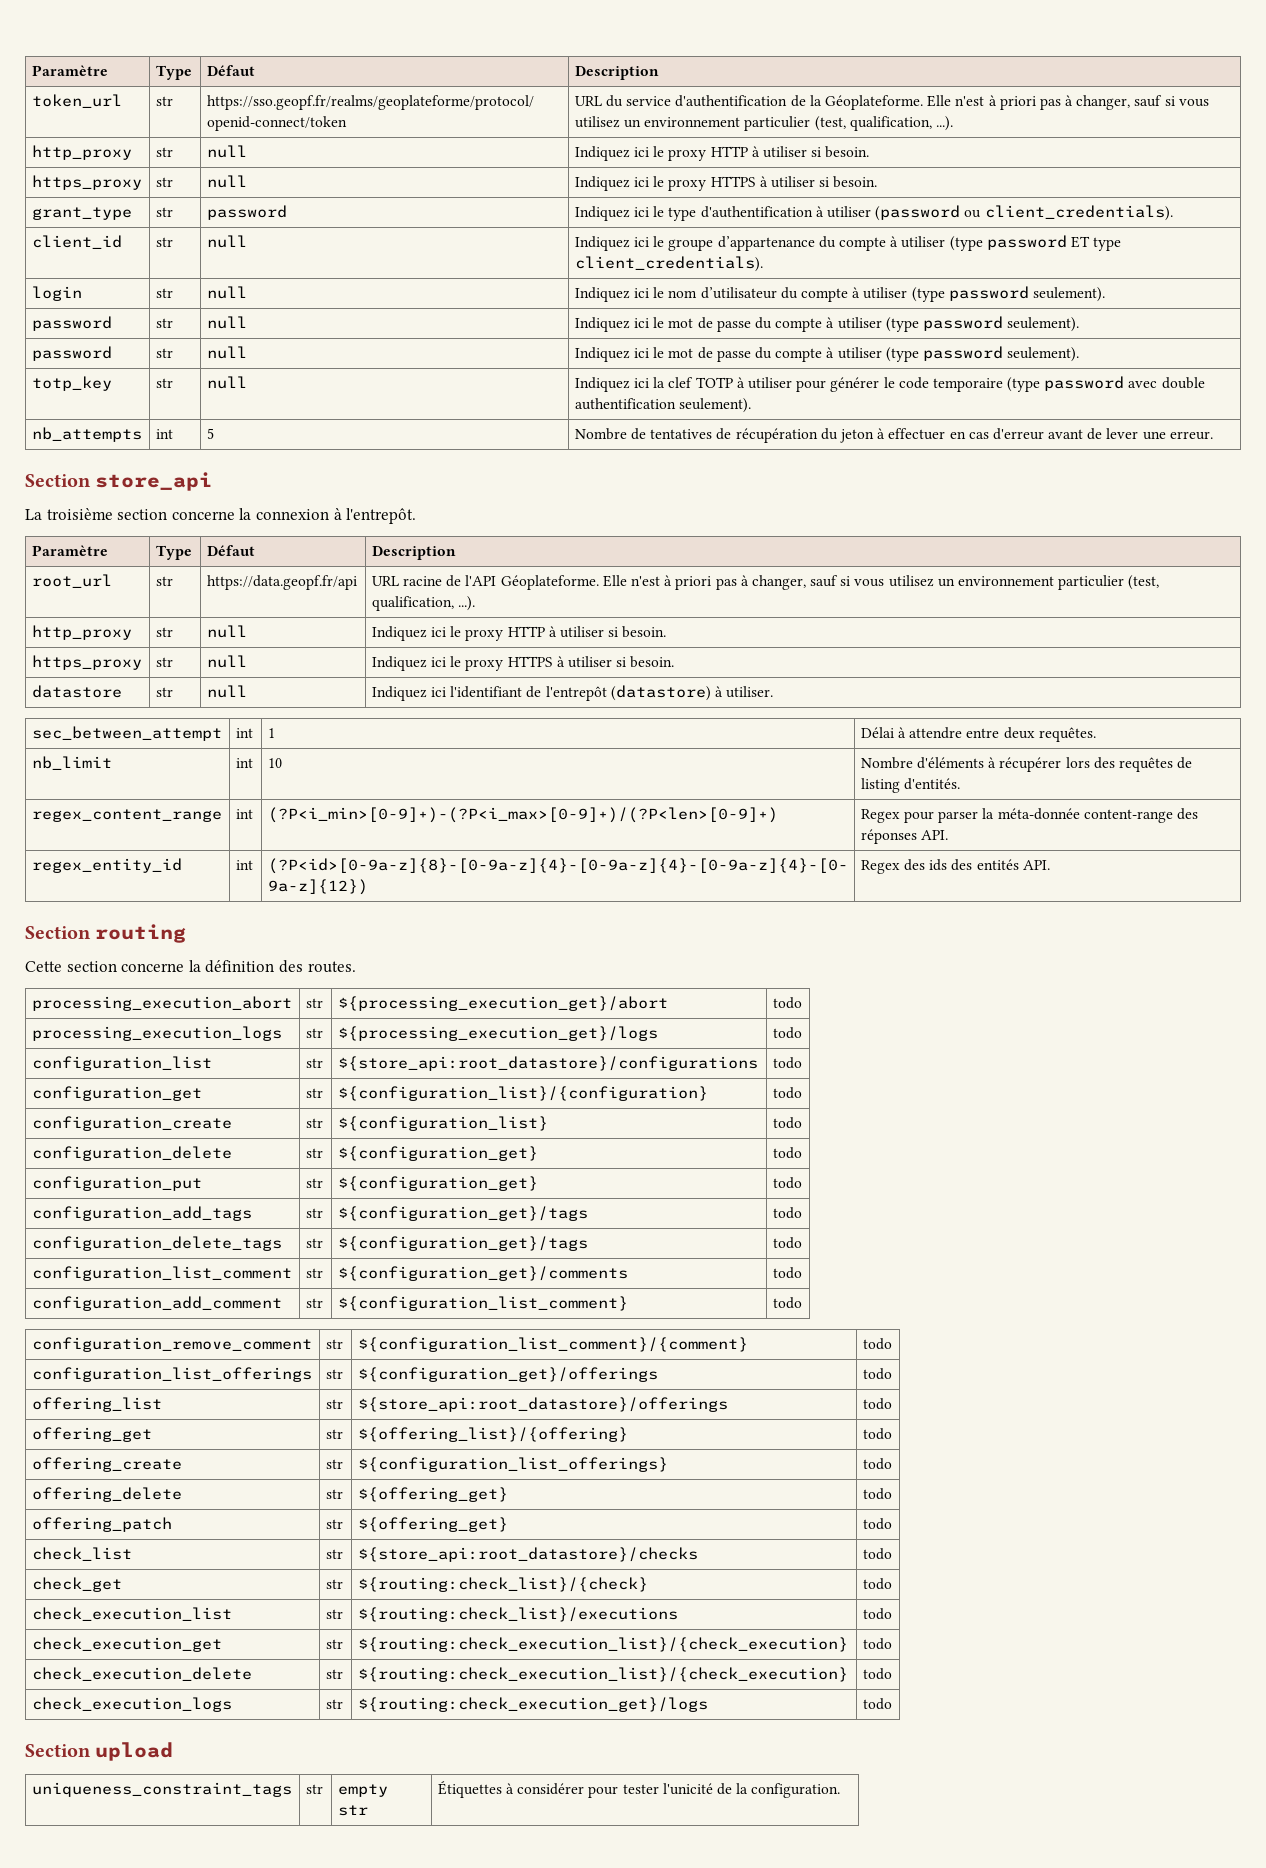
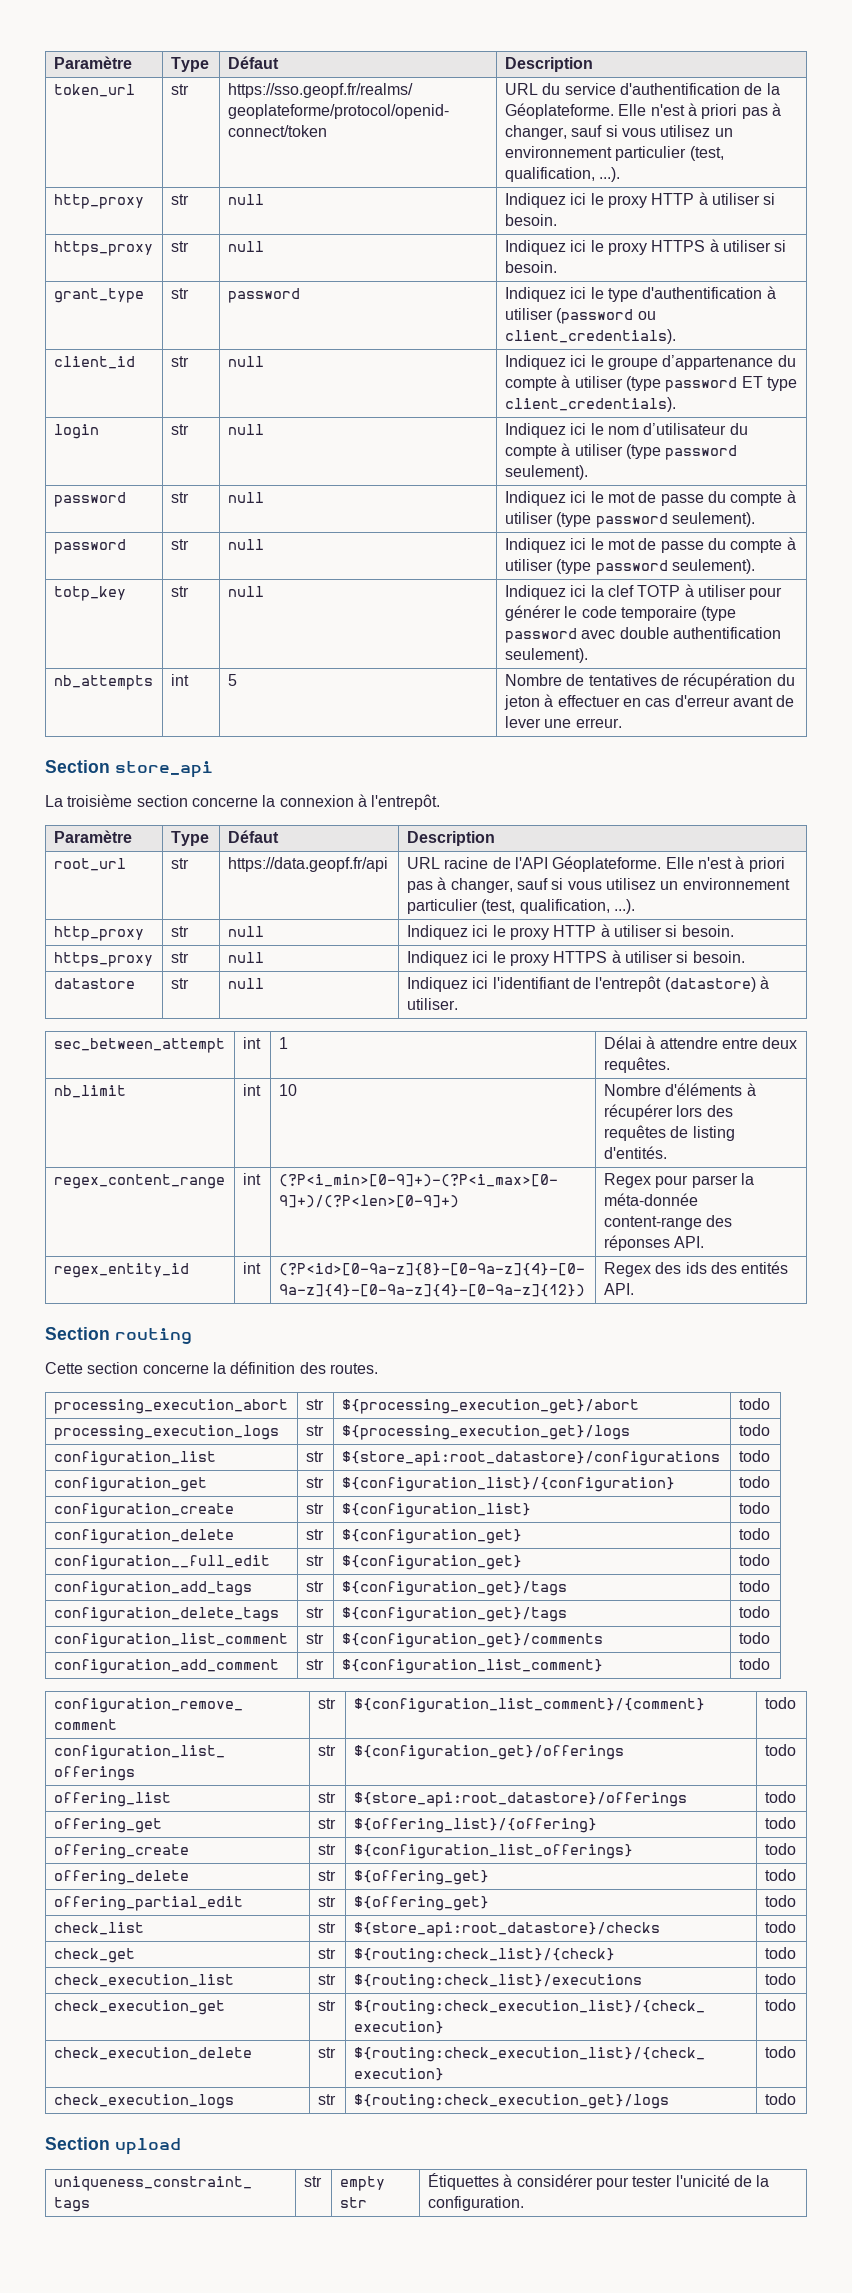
[31,1176,202,1191] configuration_put -> [53,1555,270,1570] configuration__full_edit
[31,1517,172,1532] offering_patch -> [53,1896,243,1911] offering_partial_edit

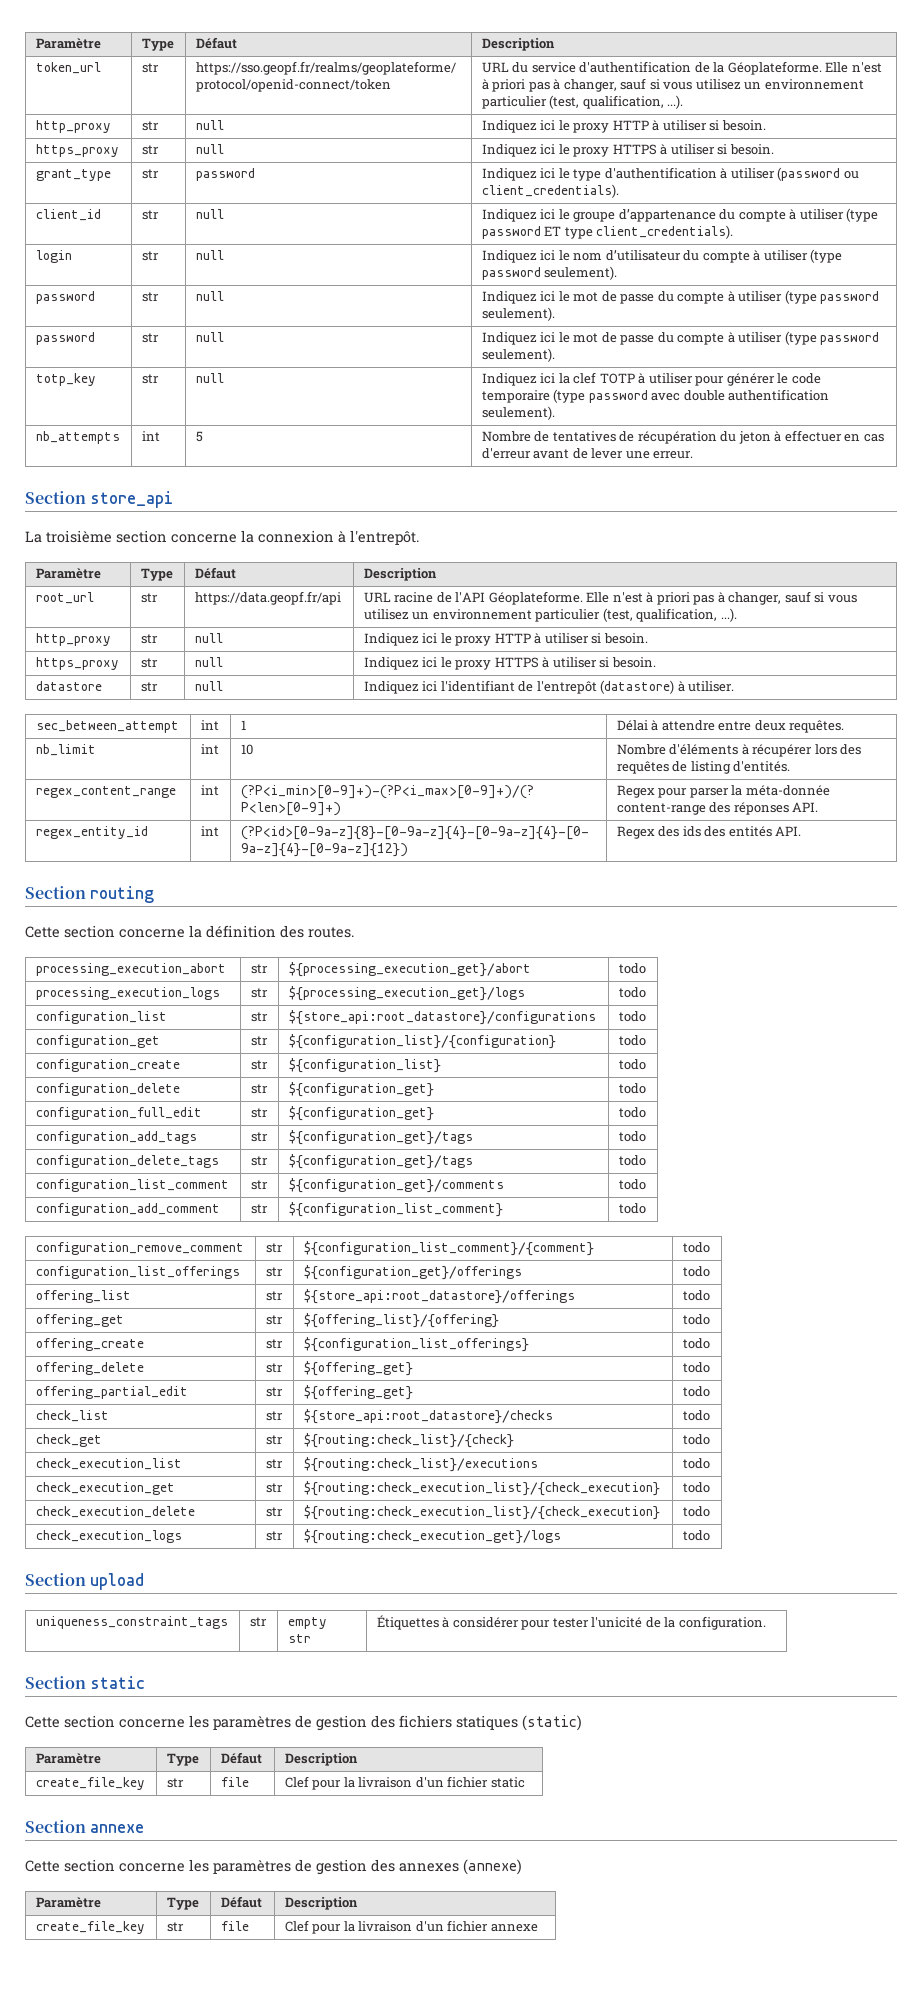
[53,1555,270,1570] configuration__full_edit -> [35,1107,202,1120] configuration_full_edit
(524, 2203) none -> [25,1676,146,1689] [25,1715,582,1731] [35,1753,101,1764] [166,1753,199,1766] [220,1752,262,1764] [284,1753,358,1766] [35,1777,145,1790] [166,1778,184,1788] [220,1777,249,1787] [284,1776,525,1790] [25,1820,145,1833] [25,1859,522,1875] [35,1897,101,1908] [166,1897,199,1910] [220,1896,262,1908] [284,1897,358,1910] [35,1921,145,1934] [166,1922,184,1932] [220,1921,249,1931] [284,1920,538,1934] // Section static // Cette section concerne les paramètres de gestion des fichiers statiques (static) // Paramètre | Type | Défaut | Description // create_file_key | str | file | Clef pour la livraison d'un fichier static // Section annexe // Cette section concerne les paramètres de gestion des annexes (annexe) // Paramètre | Type | Défaut | Description // create_file_key | str | file | Clef pour la livraison d'un fichier annexe

